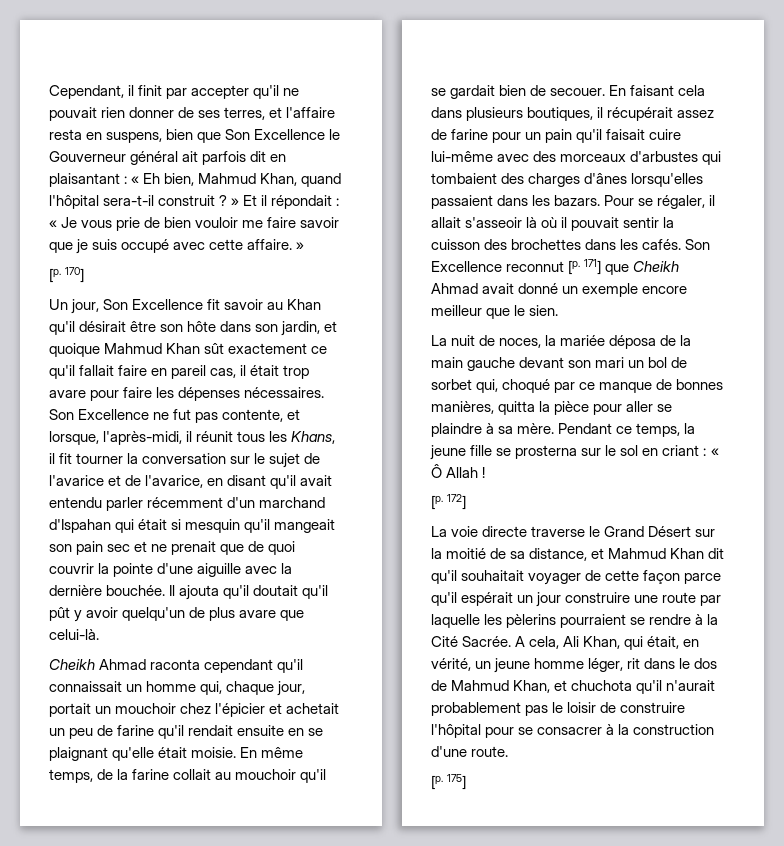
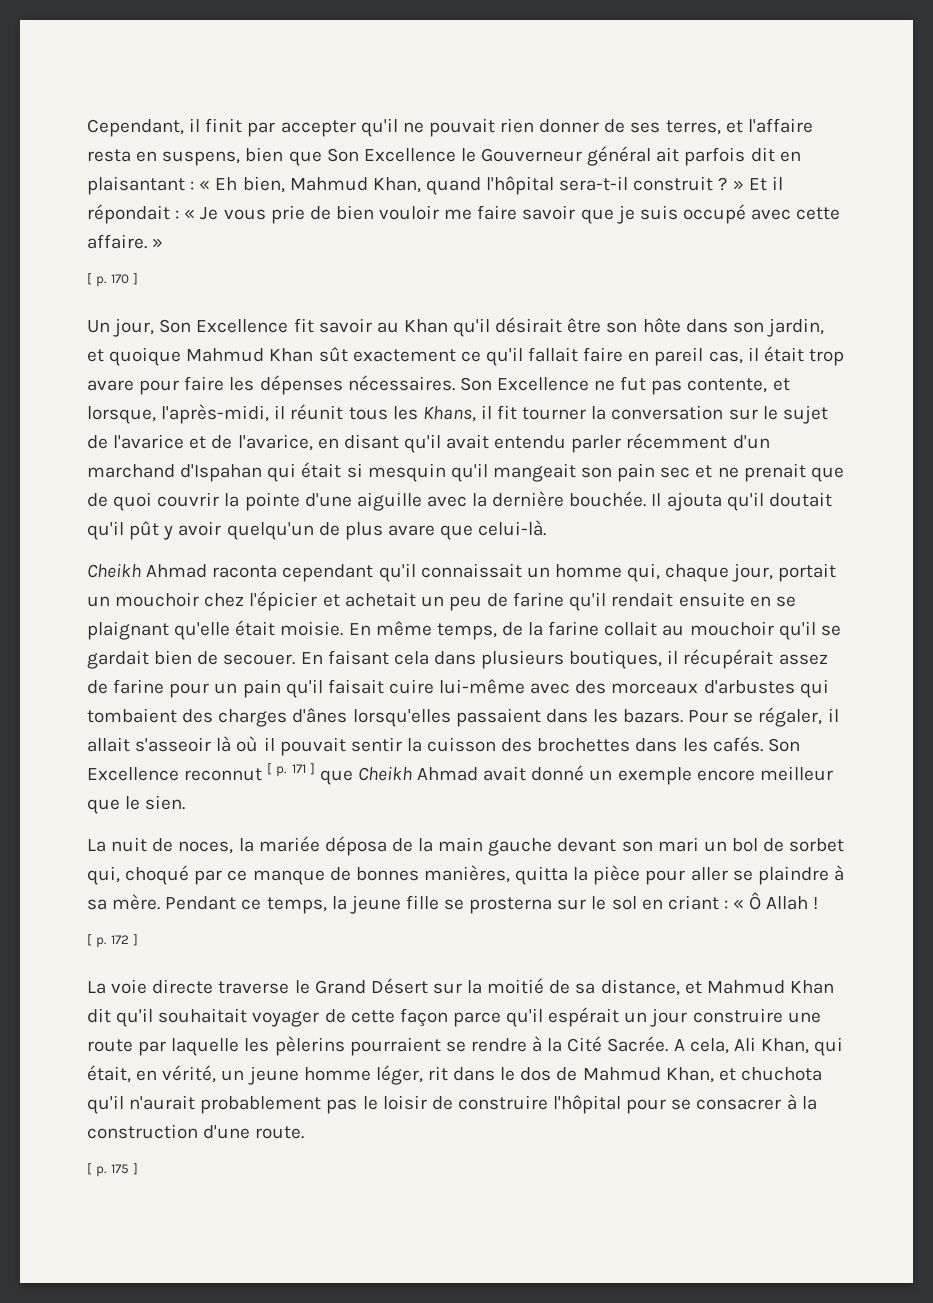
[49,267,85,283] [p. 170] -> [87,273,139,287] [ p. 170 ]
[568,259,602,275] [p. 171] -> [267,763,315,777] [ p. 171 ]
[431,494,467,510] [p. 172] -> [87,934,139,948] [ p. 172 ]
[431,774,467,790] [p. 175] -> [87,1163,139,1177] [ p. 175 ]

